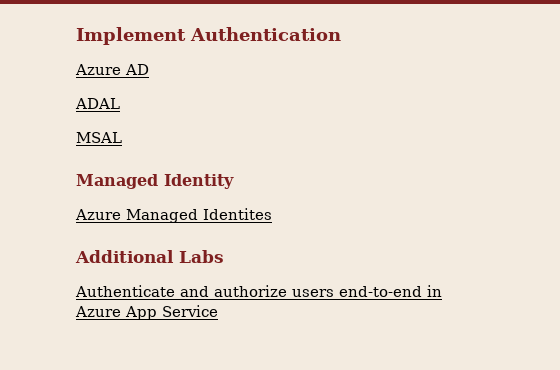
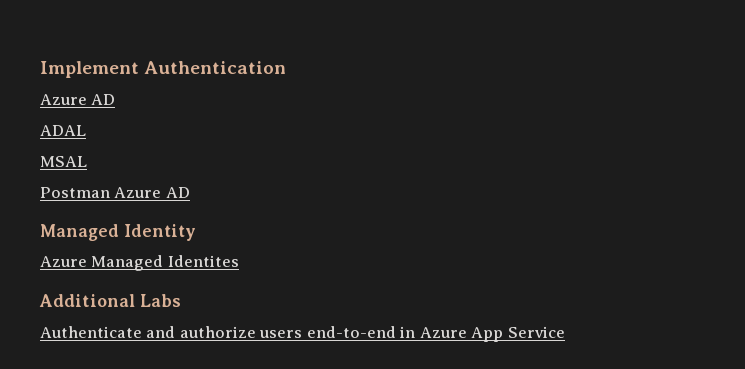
(122, 137) none -> [40,187,190,198] // Postman Azure AD

